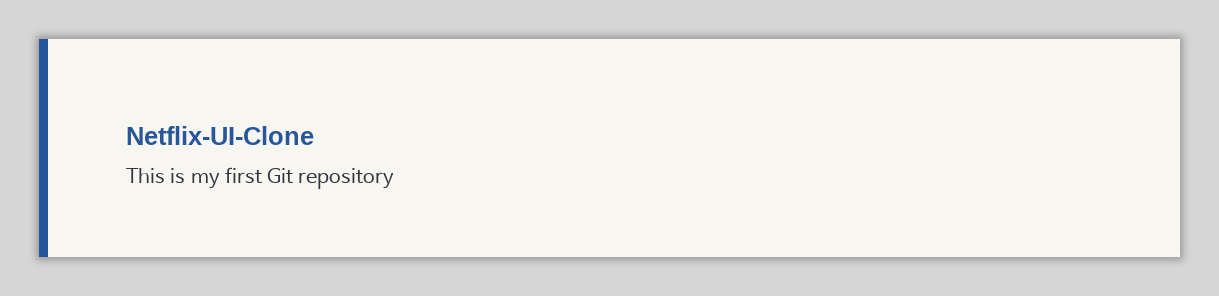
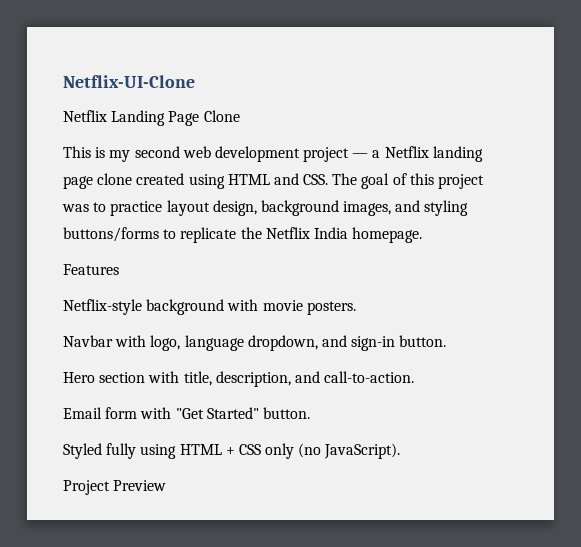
(314, 135) none -> [63,110,240,126] // Netflix Landing Page Clone
[224,167,395,189] first Git repository -> [134,146,483,162] [63,173,485,189] [62,200,469,216] [63,227,423,243] [63,264,119,275] [63,299,356,315] [63,335,447,351] [63,371,415,387] [63,407,310,419] [63,443,401,459] [63,480,167,495] second web development project — a Netflix landing page clone created using HTML and CSS. The goal of this project was to practice layout design, background images, and styling buttons/forms to replicate the Netflix India homepage. // Features // Netflix-style background with movie posters. // Navbar with logo, language dropdown, and sign-in button. // Hero section with title, description, and call-to-action. // Email form with "Get Started" button. // Styled fully using HTML + CSS only (no JavaScript). // Project Preview

